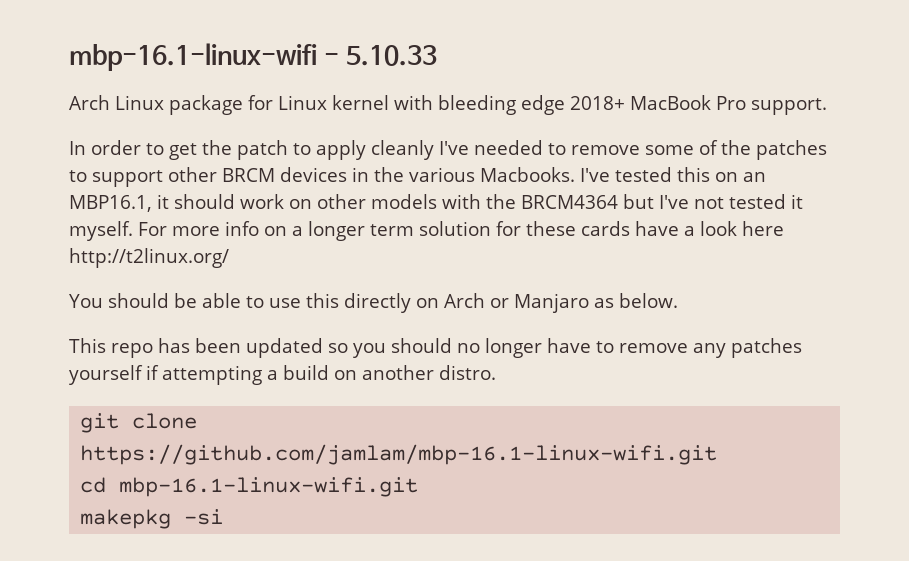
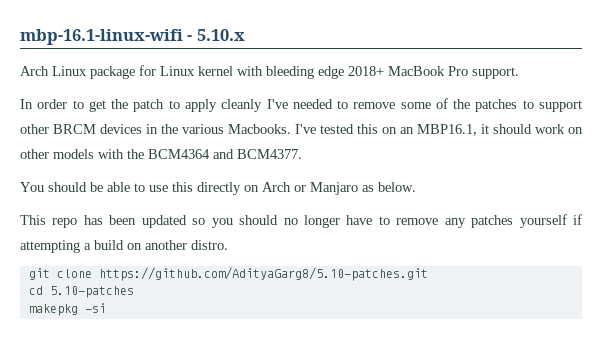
[345,45,437,66] 5.10.33 -> [196,29,245,41] 5.10.x
[521,194,803,209] [69,221,784,241] [69,248,229,268] BRCM4364 but I've not tested it myself. For more info on a longer term solution for these cards have a look here http://t2linux.org/ -> [148,149,302,159] BCM4364 and BCM4377.
[80,444,718,465] https://github.com/jamlam/mbp-16.1-linux-wifi.git -> [98,267,428,281] https://github.com/AdityaGarg8/5.10-patches.git
[119,477,419,497] mbp-16.1-linux-wifi.git -> [49,286,134,298] 5.10-patches

